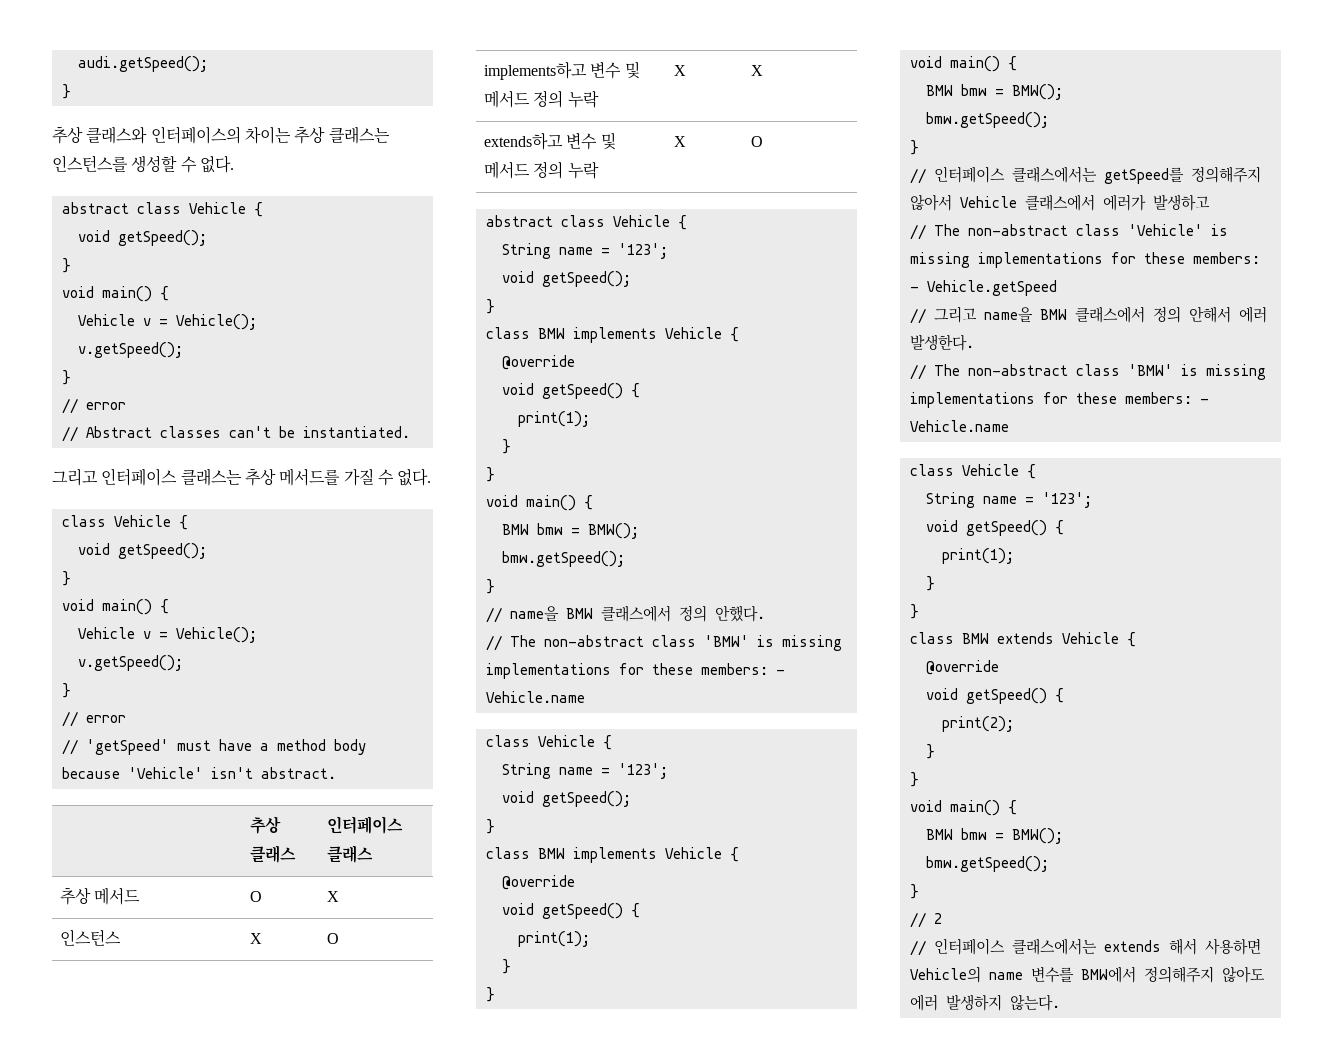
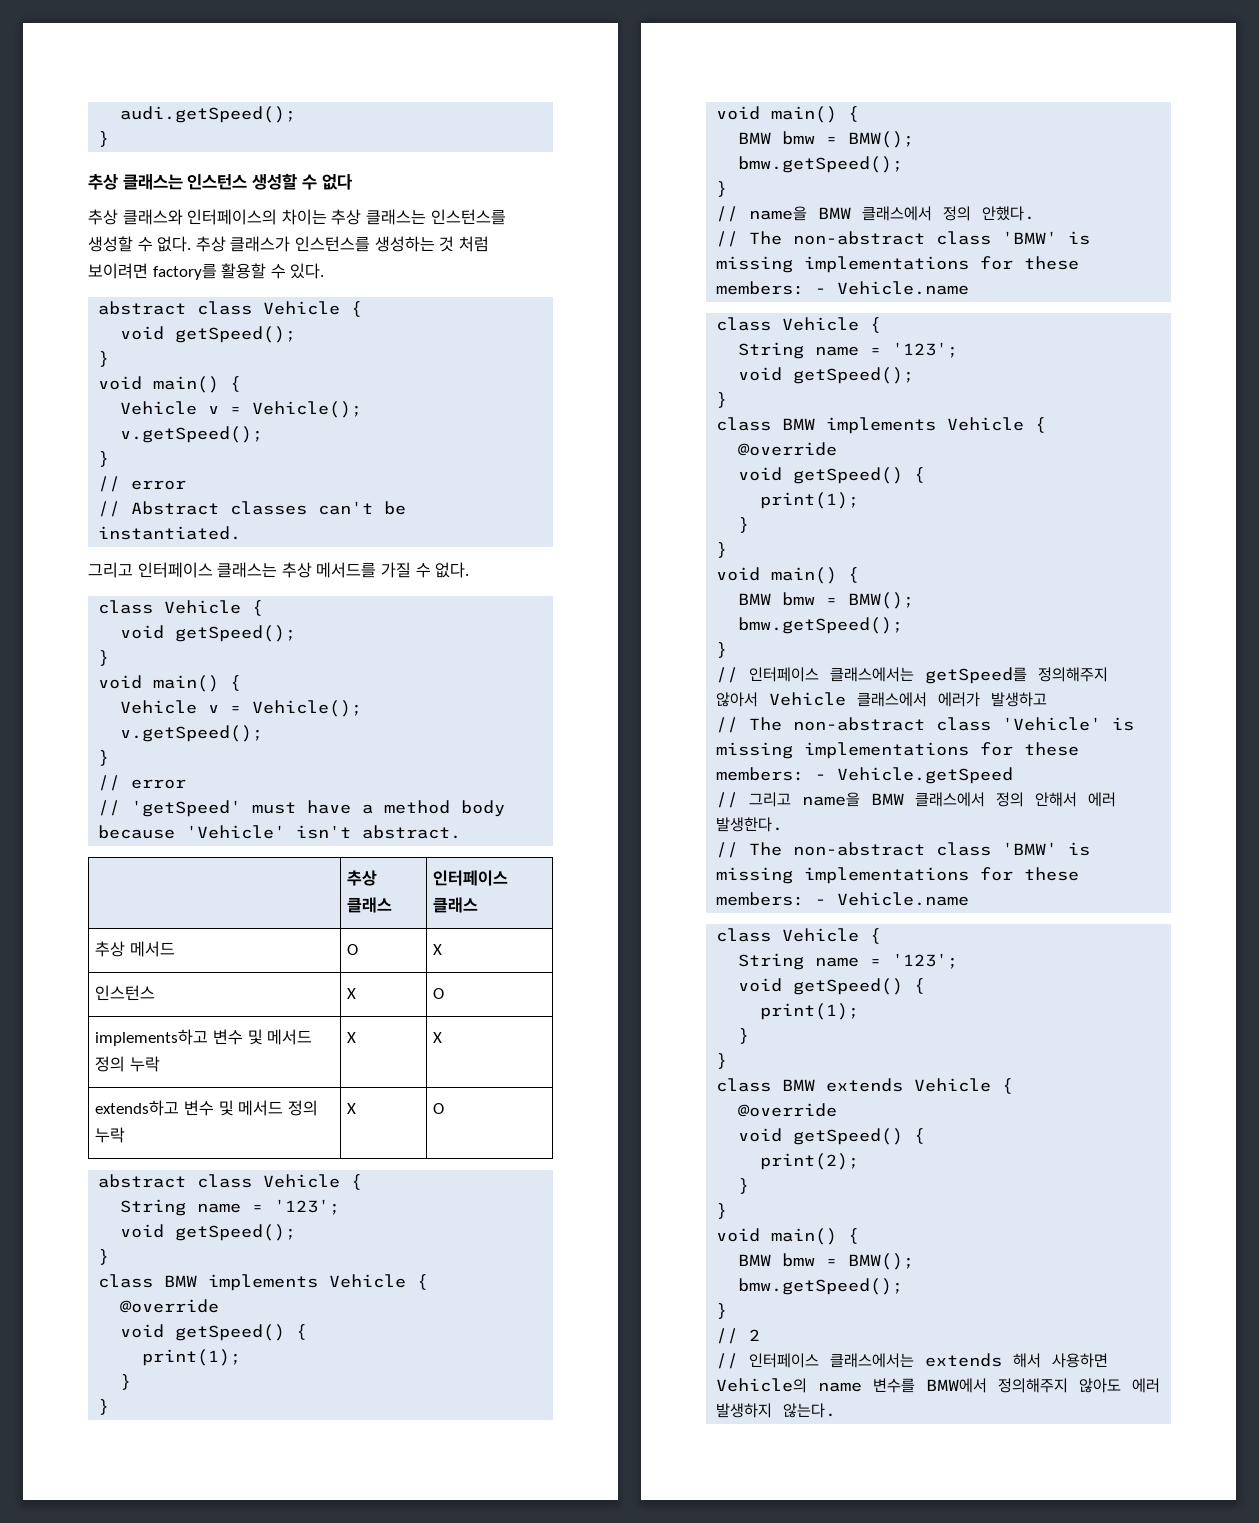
(71, 91) none -> [88,173,353,190] // 추상 클래스는 인스턴스 생성할 수 없다
(234, 164) none -> [195,236,489,252] [88,263,325,280] 추상 클래스가 인스턴스를 생성하는 것 처럼 보이려면 factory를 활용할 수 있다.

